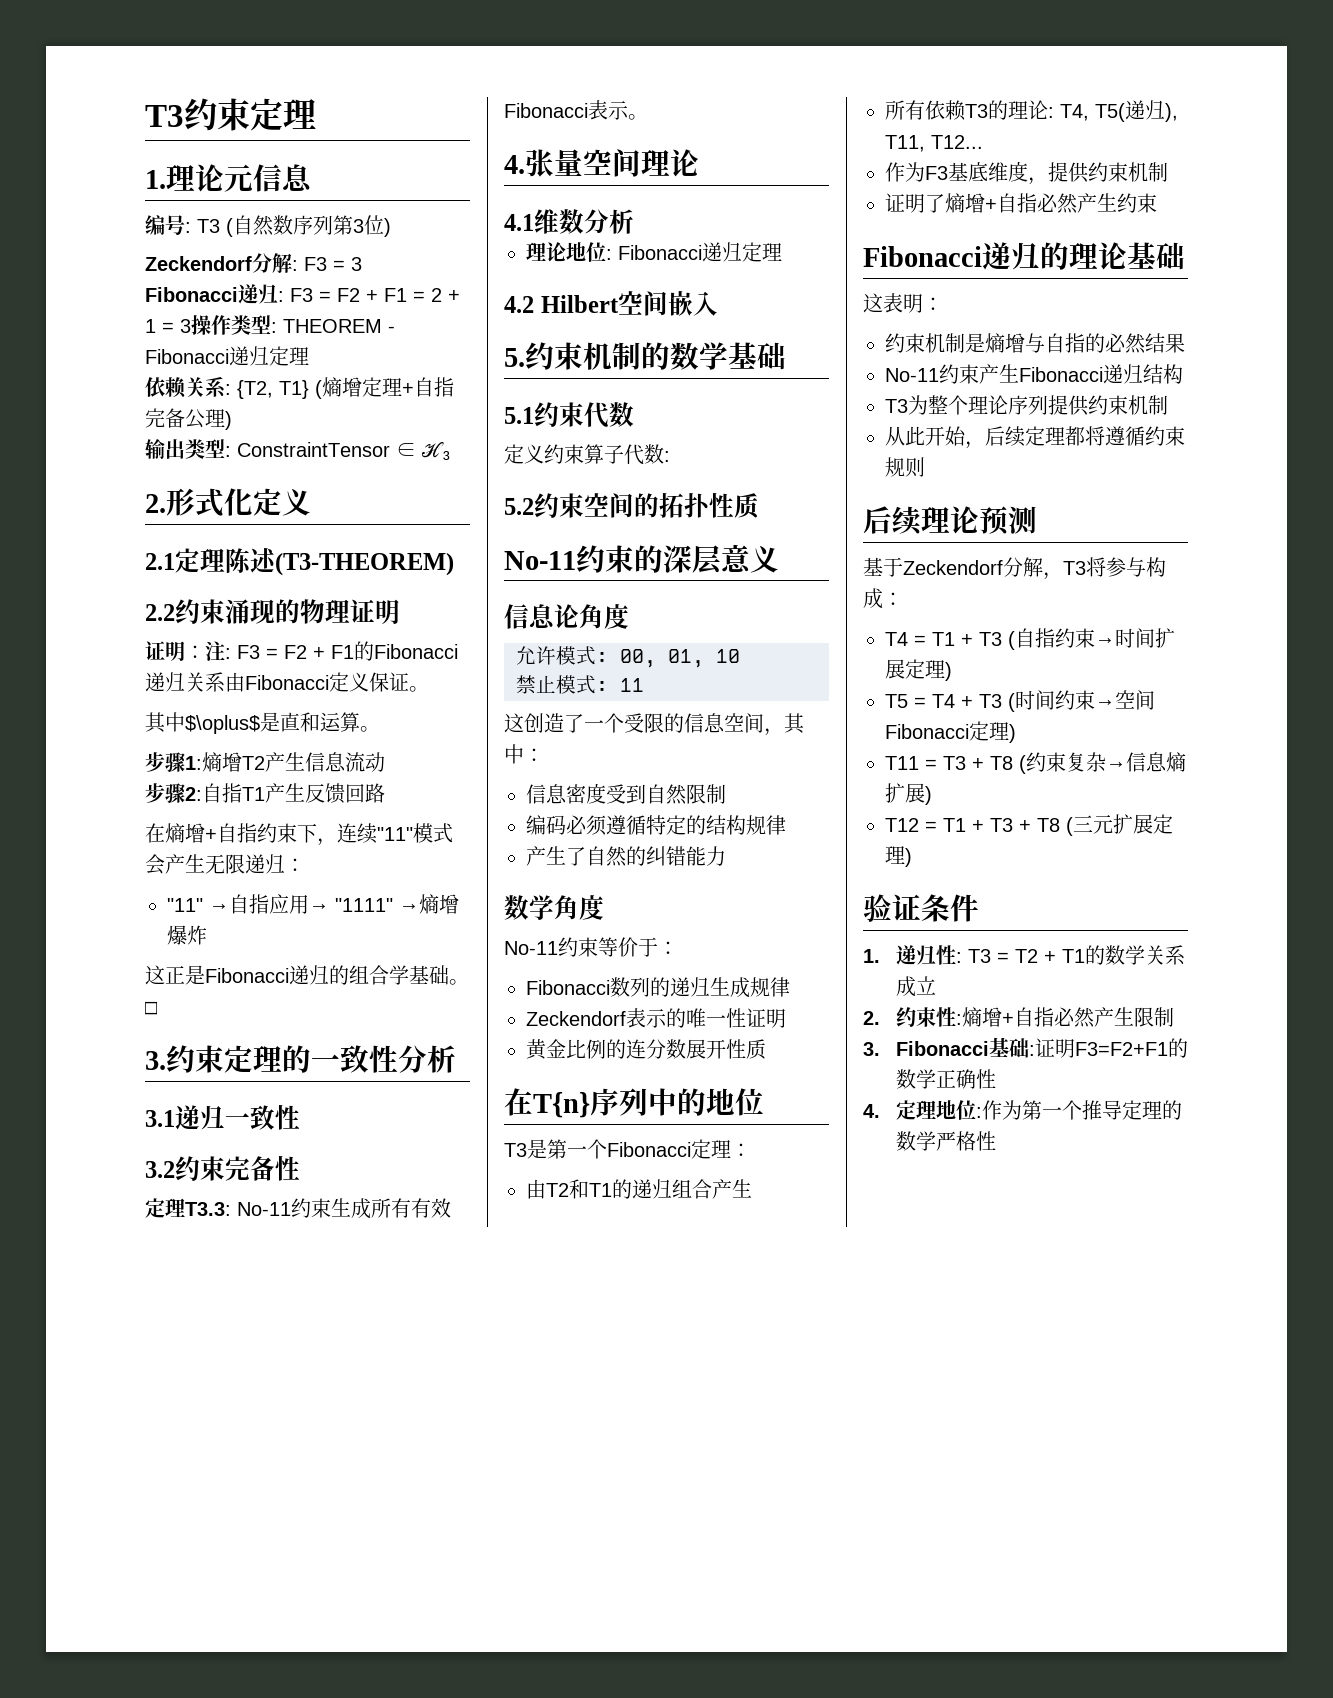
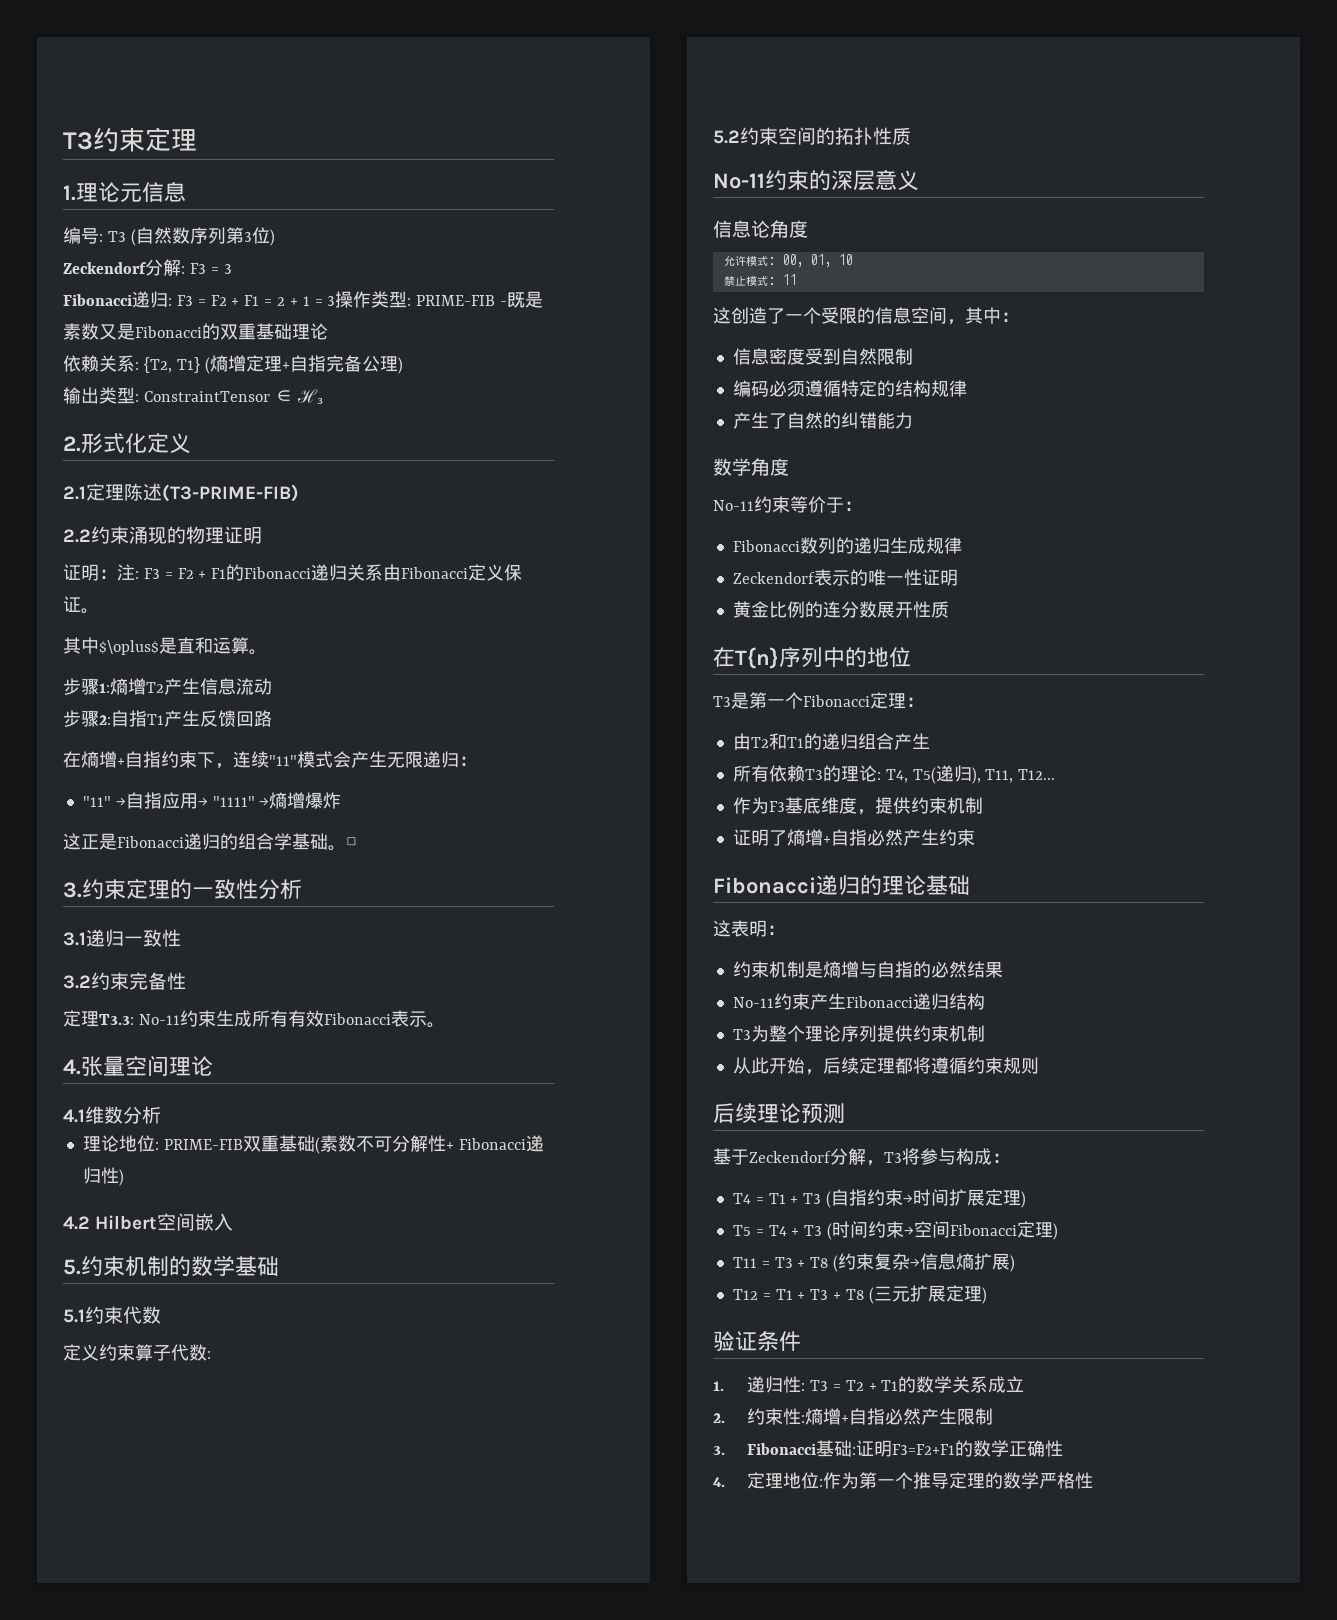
[283,319,395,333] [145,346,309,366] THEOREM - Fibonacci递归定理 -> [416,291,544,308] [63,323,328,340] PRIME-FIB -既是素数又是Fibonacci的双重基础理论
[275,553,454,576] (T3-THEOREM) -> [162,484,299,502] (T3-PRIME-FIB)
[618,242,782,262] Fibonacci递归定理 -> [163,1135,544,1154] [82,1167,124,1186] PRIME-FIB双重基础(素数不可分解性+ Fibonacci递归性)

